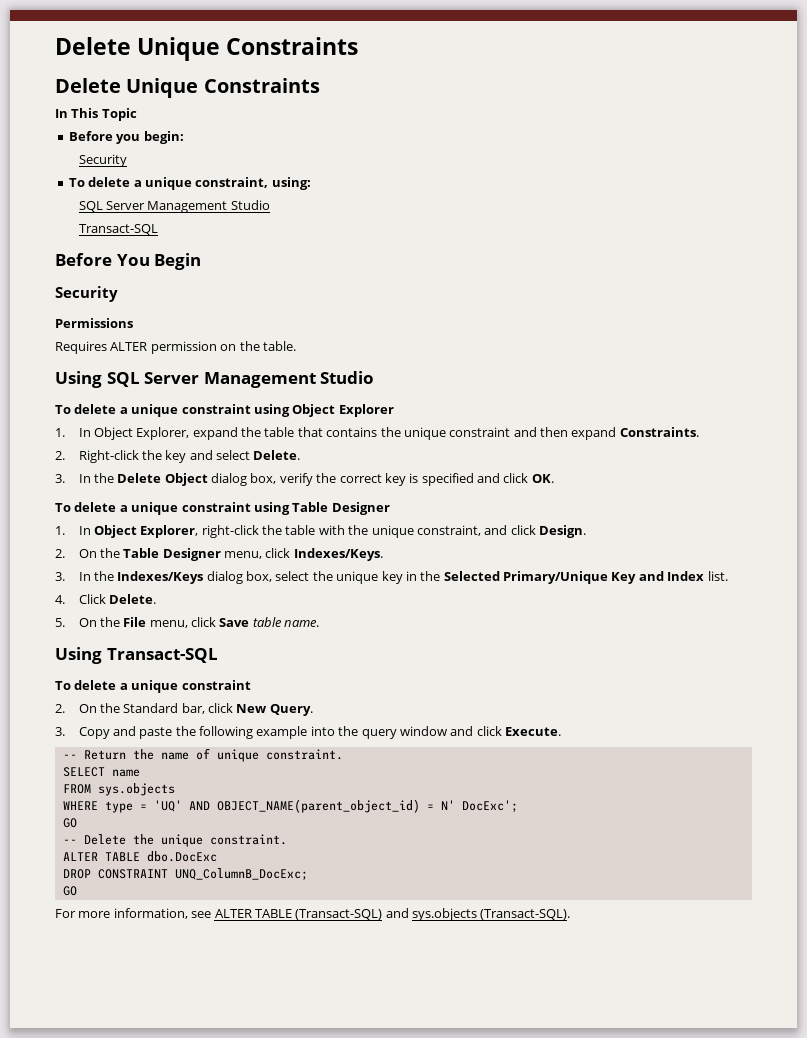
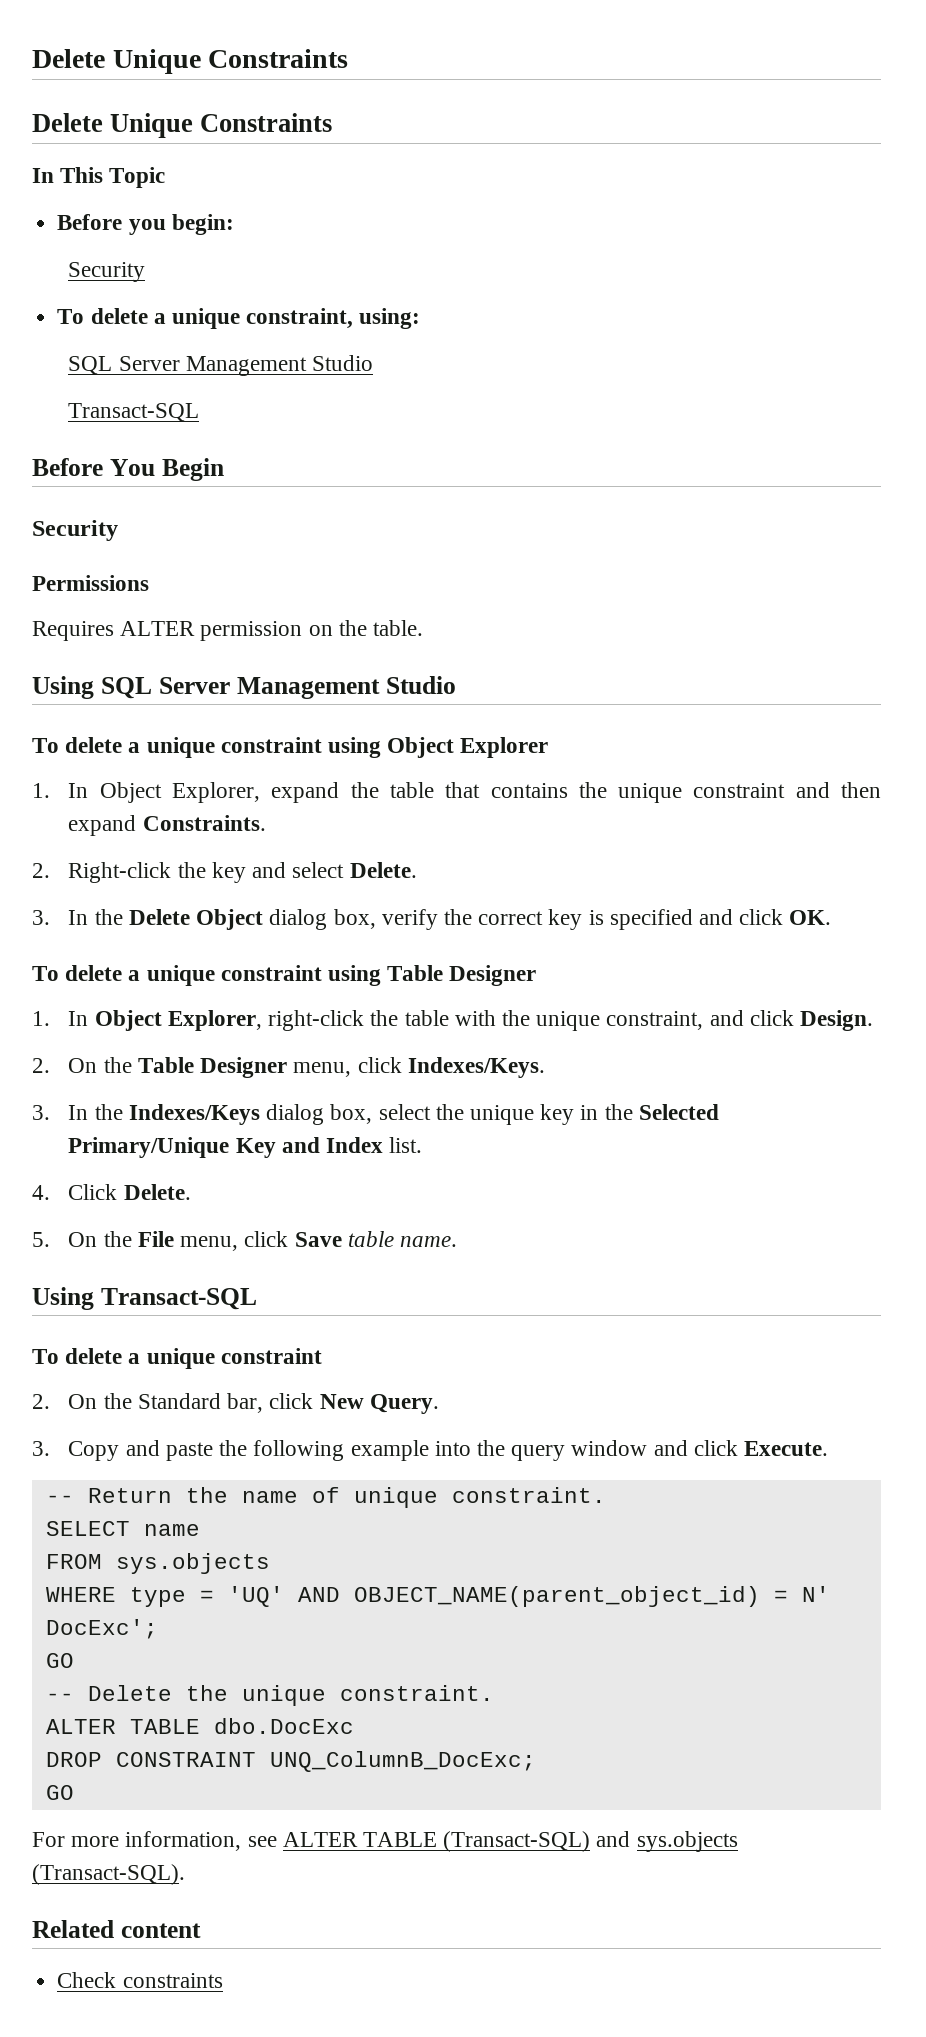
(571, 914) none -> [32,1920,201,1938] [57,1972,223,1988] // Related content // Check constraints

